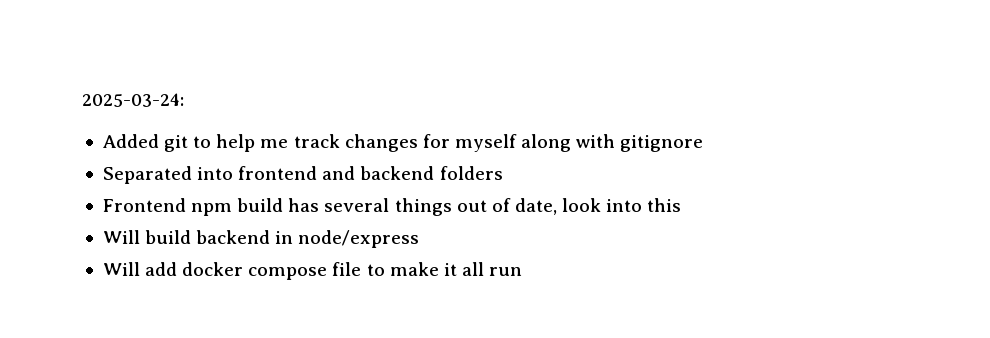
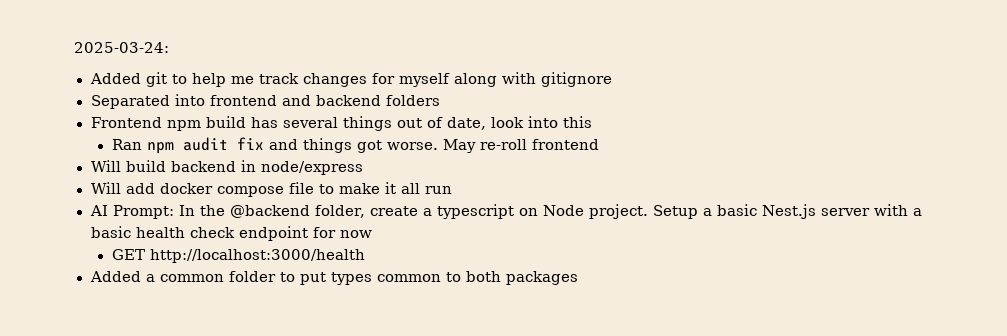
(682, 205) none -> [111,137,599,154] // Ran npm audit fix and things got worse. May re-roll frontend
(523, 271) none -> [89,204,923,219] [90,226,372,241] [111,249,365,263] [89,271,578,285] // AI Prompt: In the @backend folder, create a typescript on Node project. Setup a basic Nest.js server with a basic health check endpoint for now // GET http://localhost:3000/health // Added a common folder to put types common to both packages

